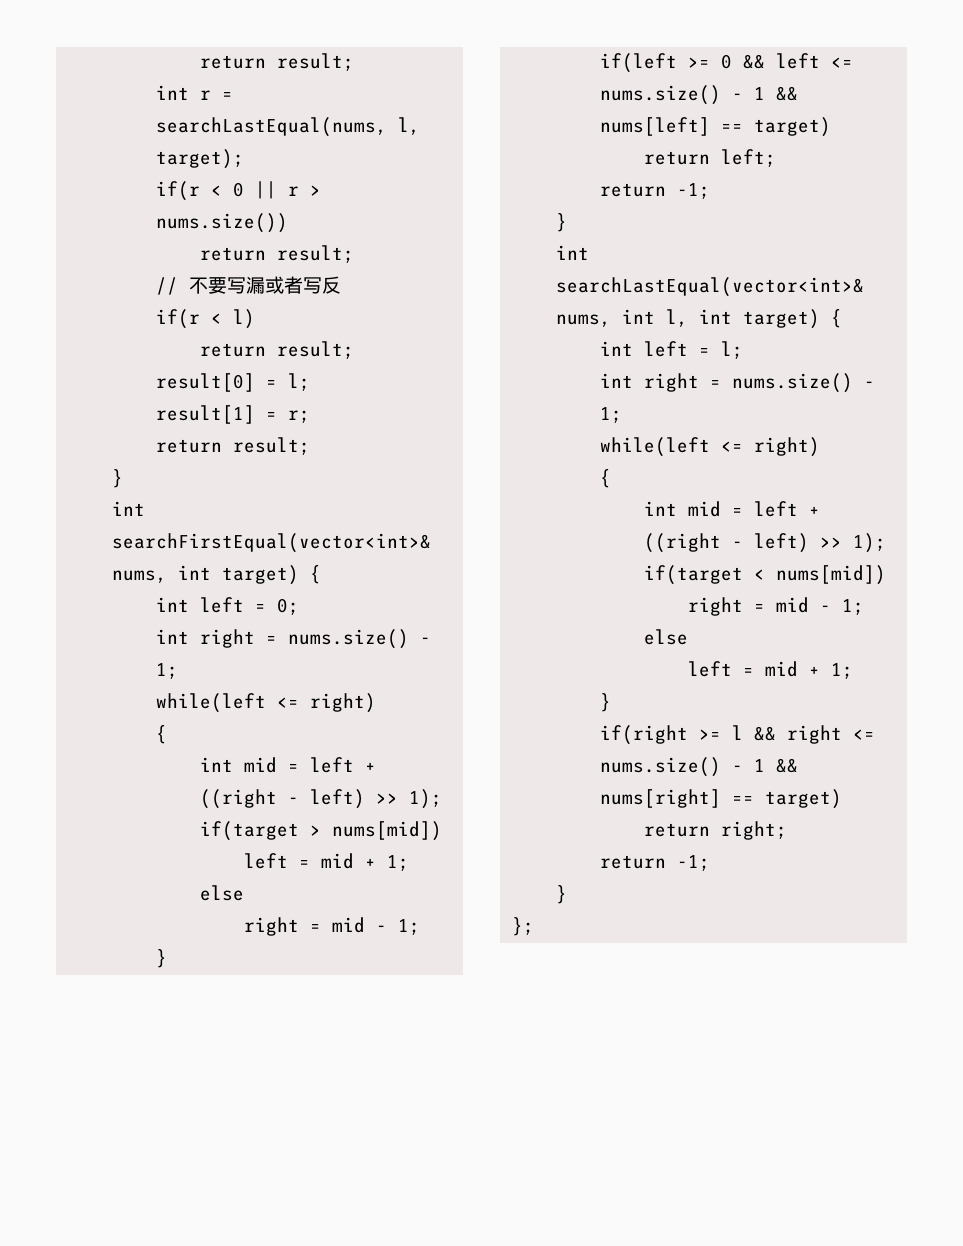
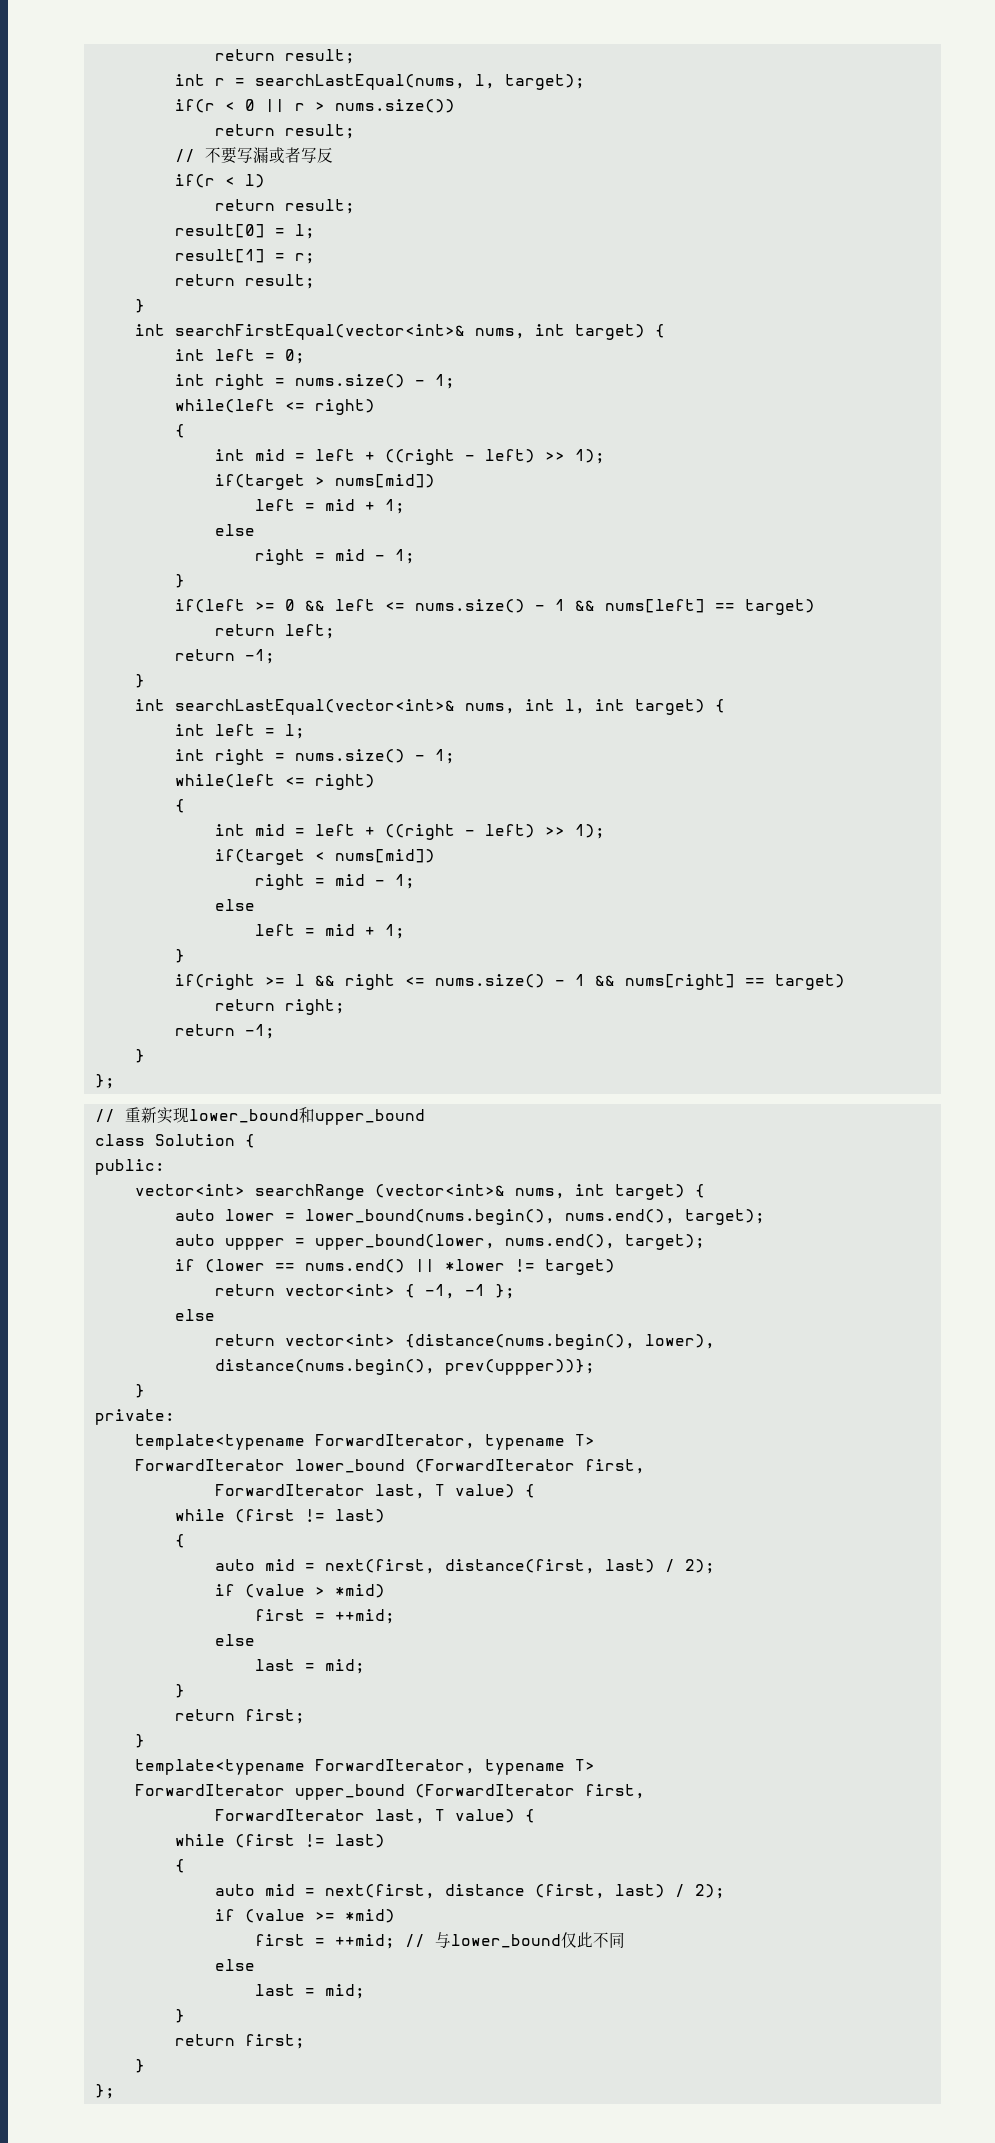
(534, 926) none -> [94,1107,425,1125] [94,1134,255,1148] [94,1159,165,1175] [134,1184,705,1200] [174,1209,765,1225] [174,1234,705,1250] [174,1259,615,1275] [214,1284,515,1299] [174,1309,215,1321] [214,1334,715,1350] [214,1359,595,1375] [134,1384,145,1398] [94,1409,175,1425] [134,1434,595,1450] [134,1459,645,1474] [214,1484,535,1499] [174,1509,385,1523] [174,1534,185,1548] [214,1559,715,1574] [214,1584,385,1598] [254,1609,395,1624] [214,1634,255,1646] [254,1659,365,1674] [174,1684,185,1698] [174,1709,305,1724] [134,1734,145,1748] [134,1759,595,1775] [134,1784,645,1800] [214,1809,535,1824] [174,1834,385,1848] [174,1859,185,1873] [214,1884,725,1899] [214,1909,395,1923] [254,1932,625,1949] [214,1959,255,1971] [254,1984,365,1999] [174,2009,185,2023] [174,2034,305,2049] [134,2059,145,2073] [94,2084,115,2099] // // 重新实现lower_bound和upper_bound // class Solution { // public: // vector<int> searchRange (vector<int>& nums, int target) { // auto lower = lower_bound(nums.begin(), nums.end(), target); // auto uppper = upper_bound(lower, nums.end(), target); // if (lower == nums.end() || *lower != target) // return vector<int> { -1, -1 }; // else // return vector<int> {distance(nums.begin(), lower), distance(nums.begin(), prev(uppper))}; // } // private: // template<typename ForwardIterator, typename T> // ForwardIterator lower_bound (ForwardIterator first, // ForwardIterator last, T value) { // while (first != last) // { // auto mid = next(first, distance(first, last) / 2); // if (value > *mid) // first = ++mid; // else // last = mid; // } // return first; // } // template<typename ForwardIterator, typename T> // ForwardIterator upper_bound (ForwardIterator first, // ForwardIterator last, T value) { // while (first != last) // { // auto mid = next(first, distance (first, last) / 2); // if (value >= *mid) // first = ++mid; // 与lower_bound仅此不同 // else // last = mid; // } // return first; // } // };

